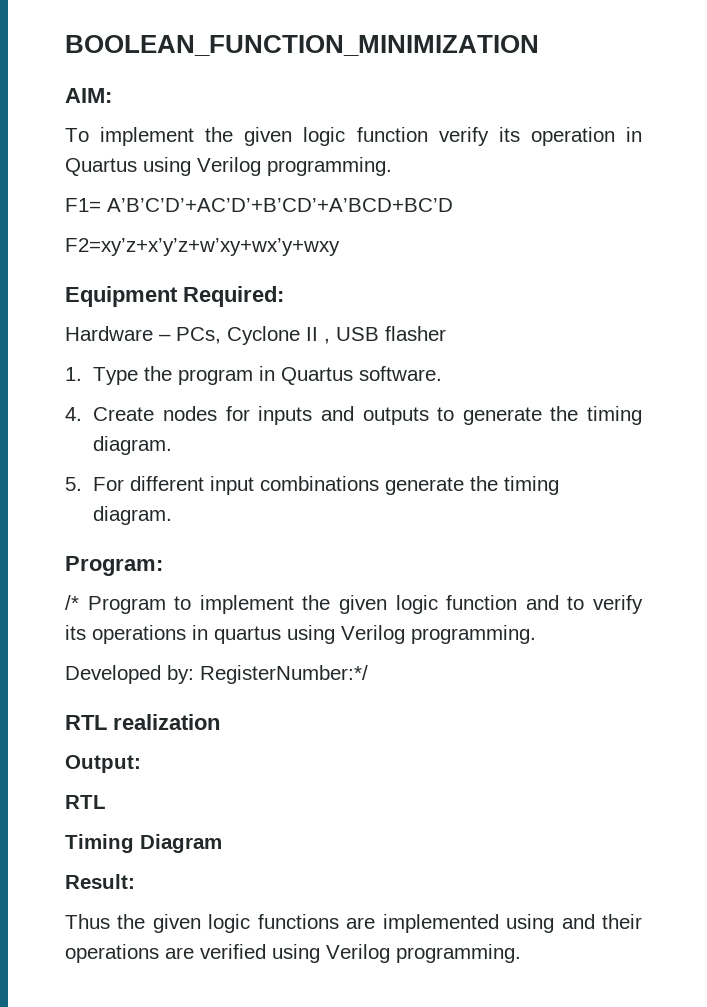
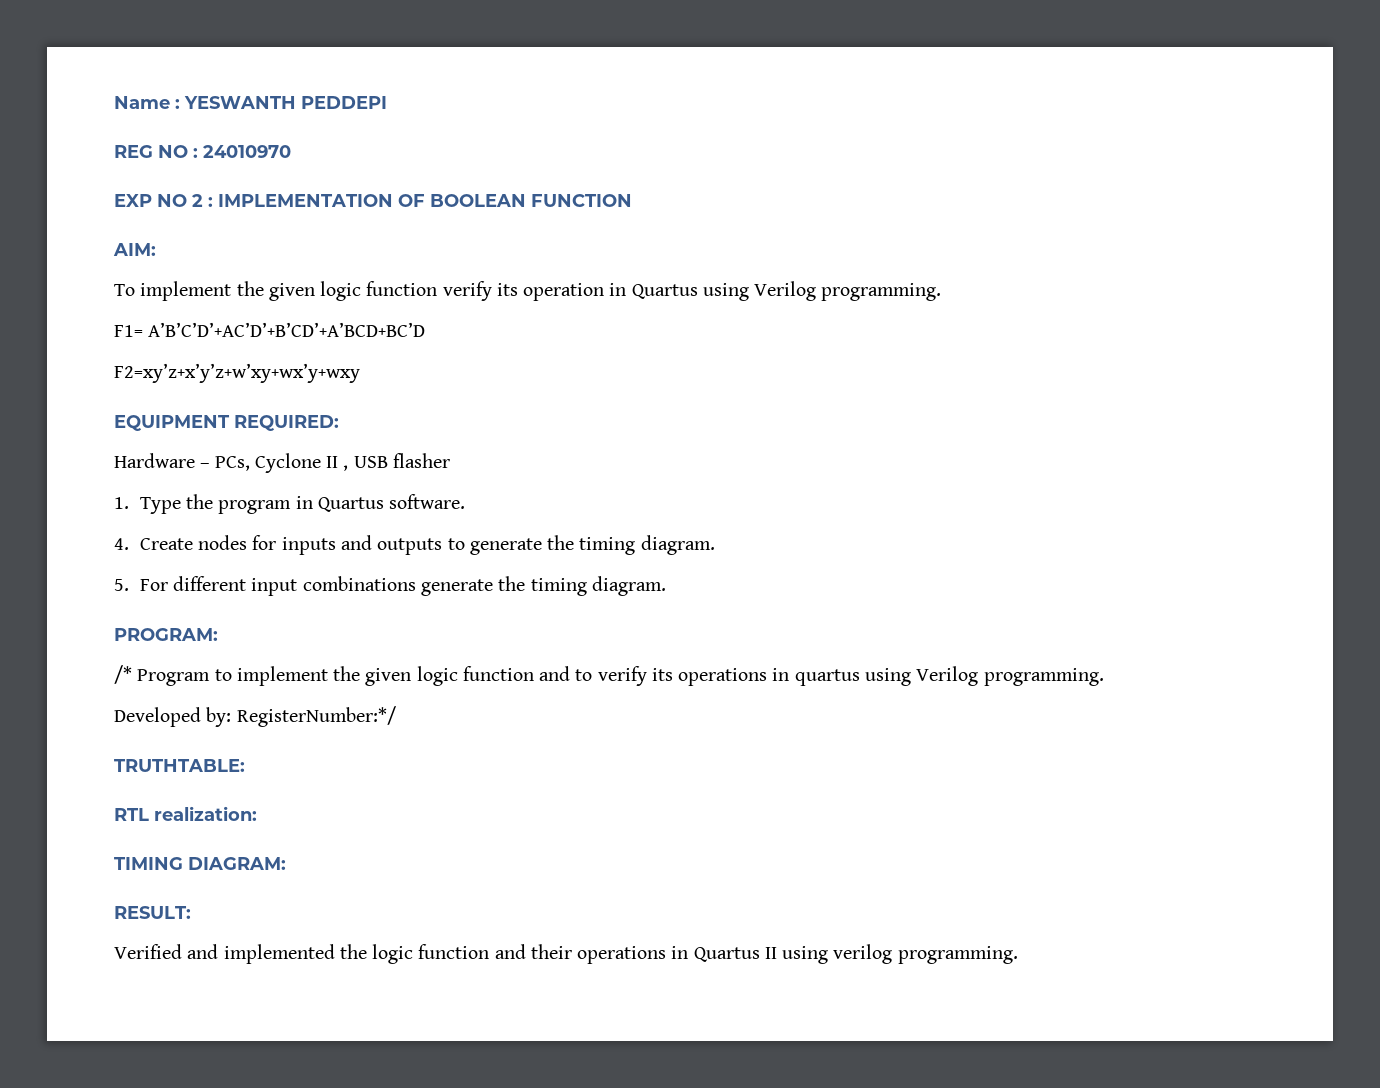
[65,35,539,56] BOOLEAN_FUNCTION_MINIMIZATION -> [114,96,387,109] [114,145,291,158] [114,194,632,207] Name : YESWANTH PEDDEPI // REG NO : 24010970 // EXP NO 2 : IMPLEMENTATION OF BOOLEAN FUNCTION
[65,286,284,307] Equipment Required: -> [114,415,339,431] EQUIPMENT REQUIRED:
[65,556,163,576] Program: -> [114,628,218,641] PROGRAM:
[65,714,220,730] [65,755,141,773] [65,795,106,809] [65,834,222,853] [65,874,135,889] [65,914,643,933] [65,944,390,963] RTL realization // Output: // RTL // Timing Diagram // Result: // Thus the given logic functions are implemented using and their operations are verified using Verilog -> [114,759,245,772] [114,806,257,821] [114,857,286,870] [114,906,191,919] [114,944,893,964] TRUTHTABLE: // RTL realization: // TIMING DIAGRAM: // RESULT: // Verified and implemented the logic function and their operations in Quartus II using verilog

